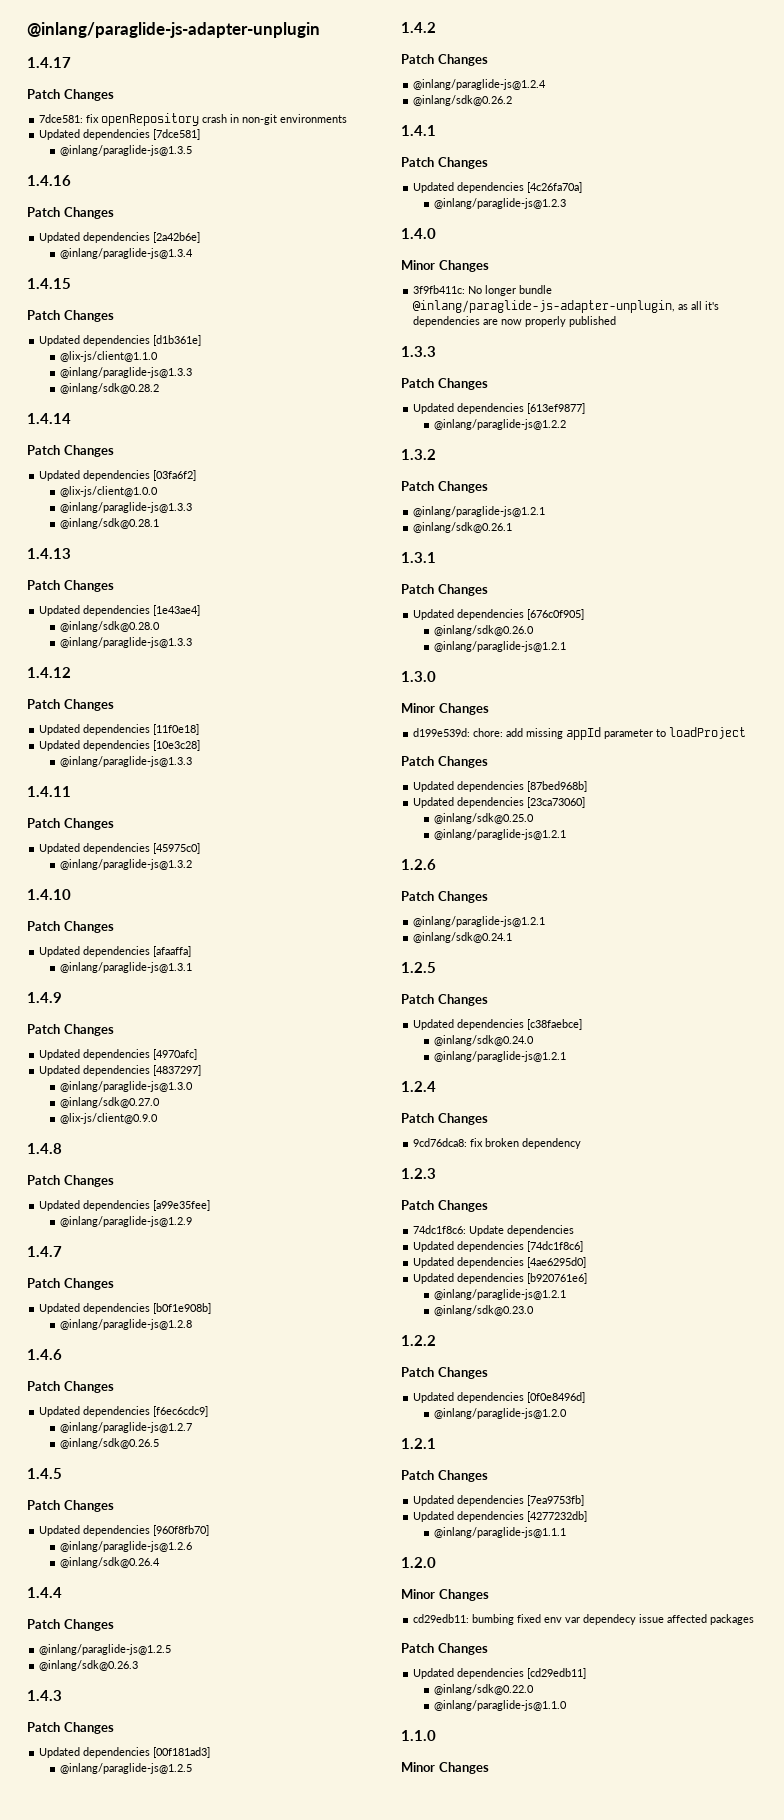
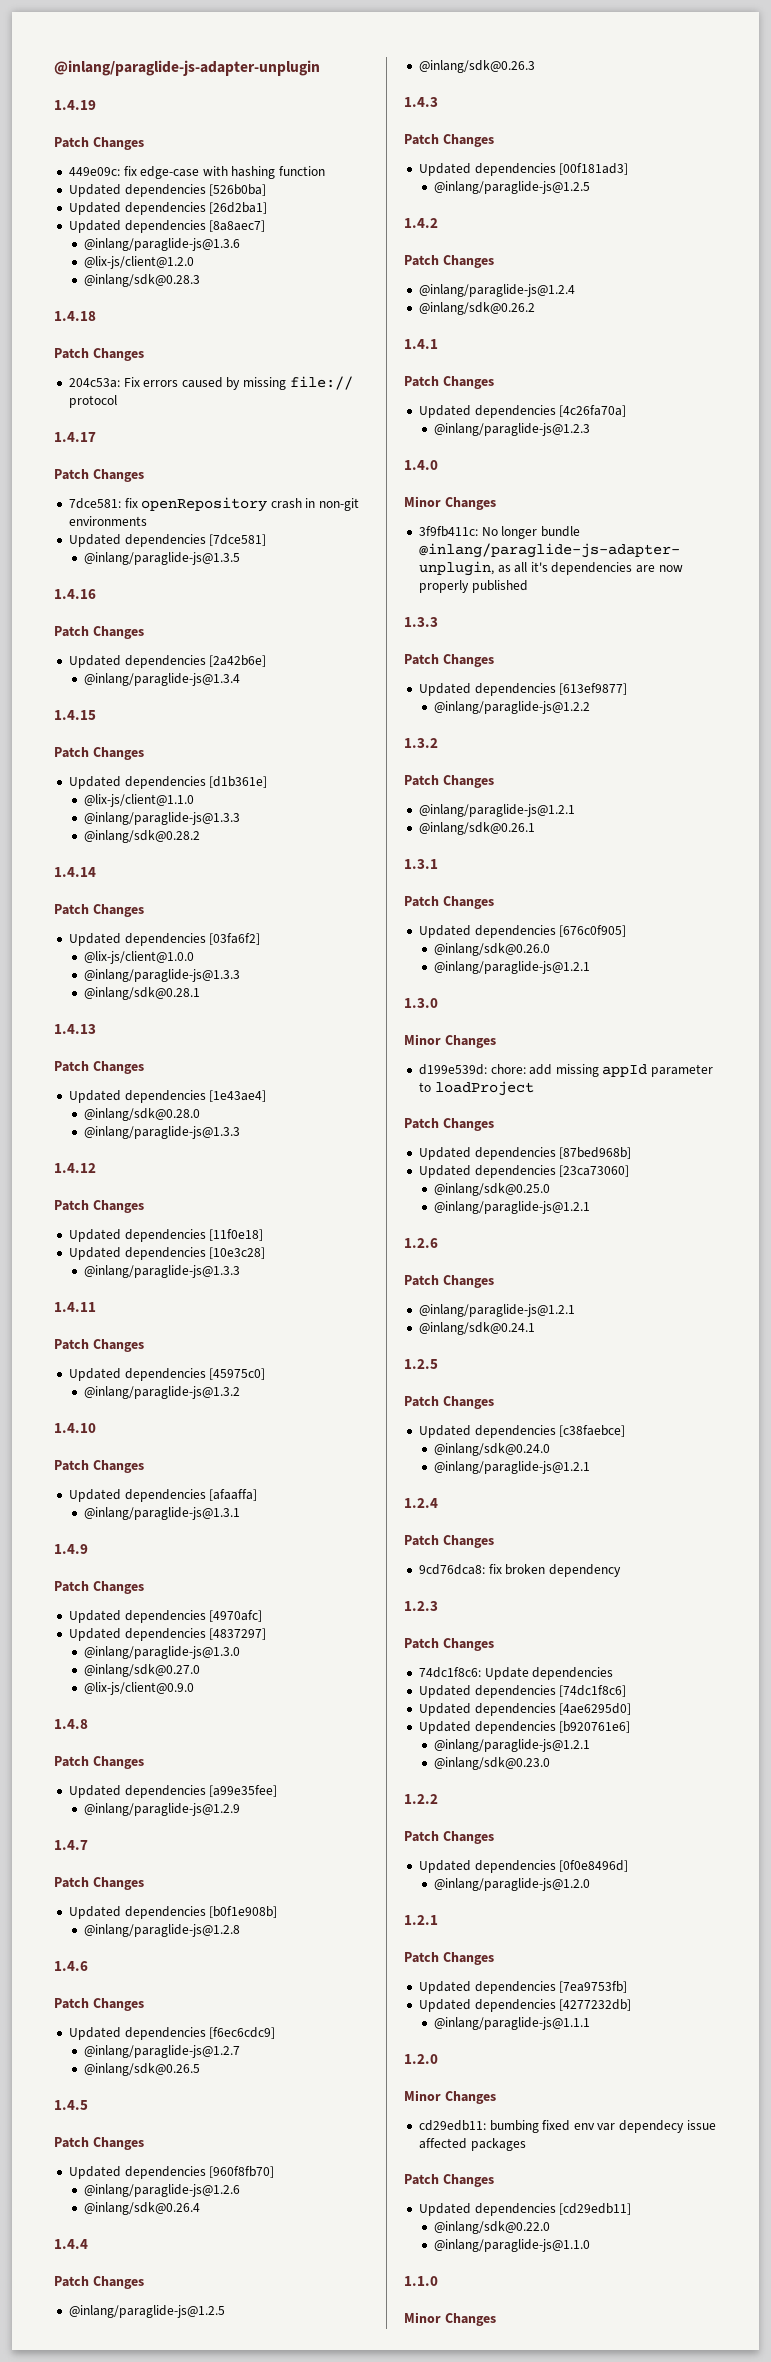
(320, 30) none -> [54,100,96,110] [54,137,144,150] [68,166,326,179] [68,184,267,197] [68,202,268,215] [68,220,266,233] [84,238,241,251] [84,256,195,269] [84,274,201,287] [54,311,96,321] [54,348,144,361] [68,376,353,390] [68,395,117,408] // 1.4.19 // Patch Changes // 449e09c: fix edge-case with hashing function // Updated dependencies [526b0ba] // Updated dependencies [26d2ba1] // Updated dependencies [8a8aec7] // @inlang/paraglide-js@1.3.6 // @lix-js/client@1.2.0 // @inlang/sdk@0.28.3 // 1.4.18 // Patch Changes // 204c53a: Fix errors caused by missing file:// protocol

